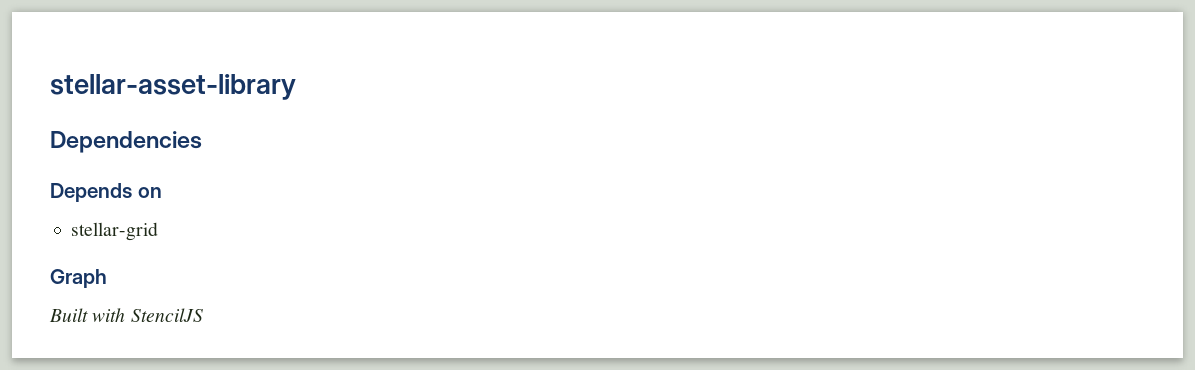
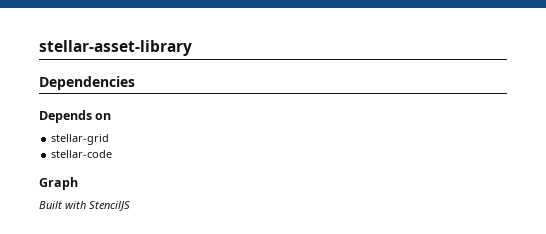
(159, 231) none -> [51,150,113,158] // stellar-code

